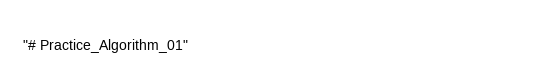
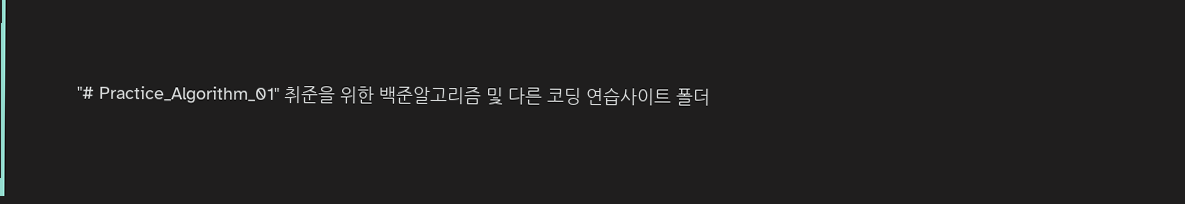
(188, 46) none -> [283,86,711,106] 취준을 위한 백준알고리즘 및 다른 코딩 연습사이트 폴더

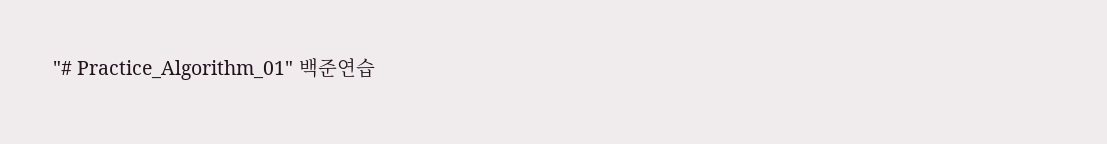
[283,86,711,106] 취준을 위한 백준알고리즘 및 다른 코딩 연습사이트 폴더 -> [298,58,375,78] 백준연습

